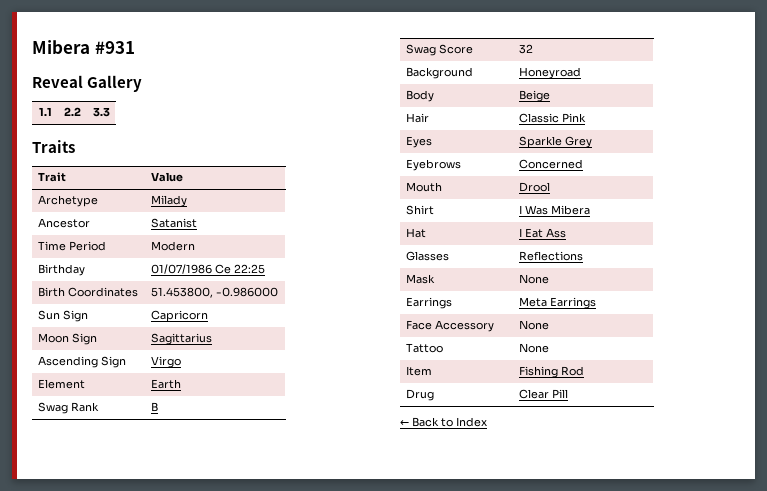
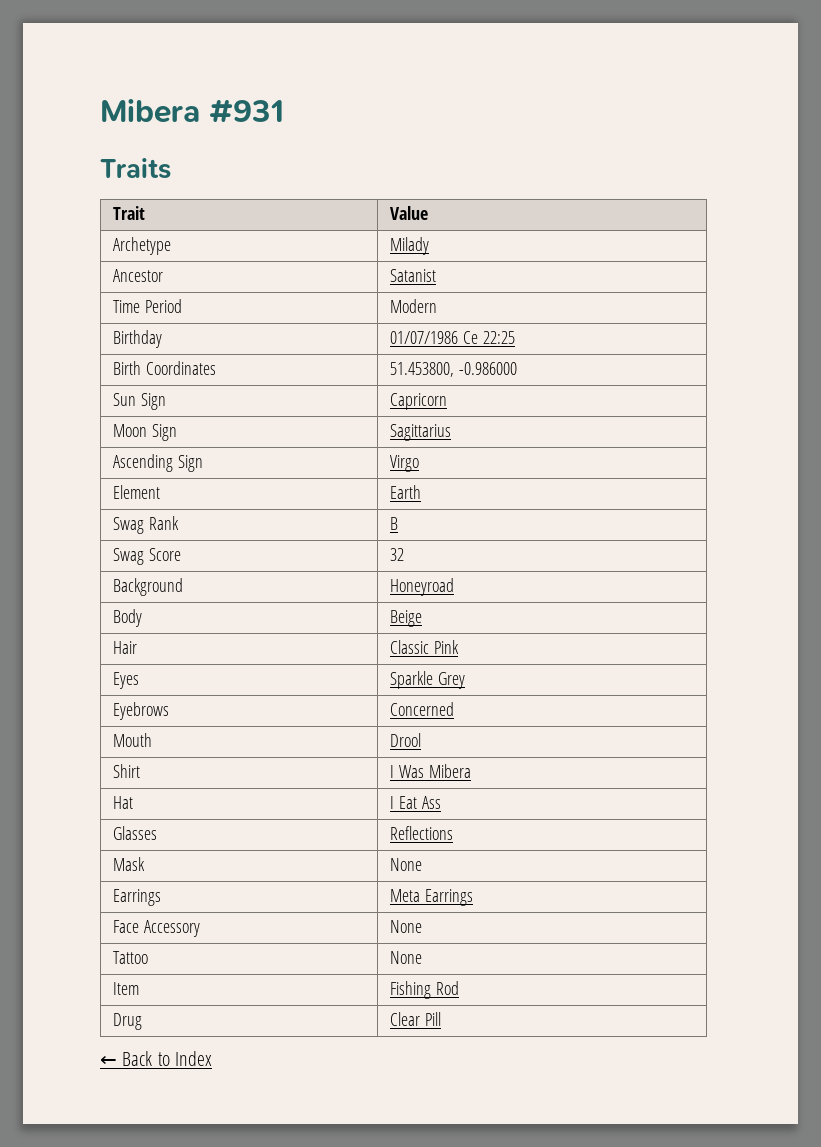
[32,75,143,92] [38,107,52,116] [63,107,81,116] [92,107,110,117] // Reveal Gallery // 1.1 | 2.2 | 3.3 -> (284, 111) none

